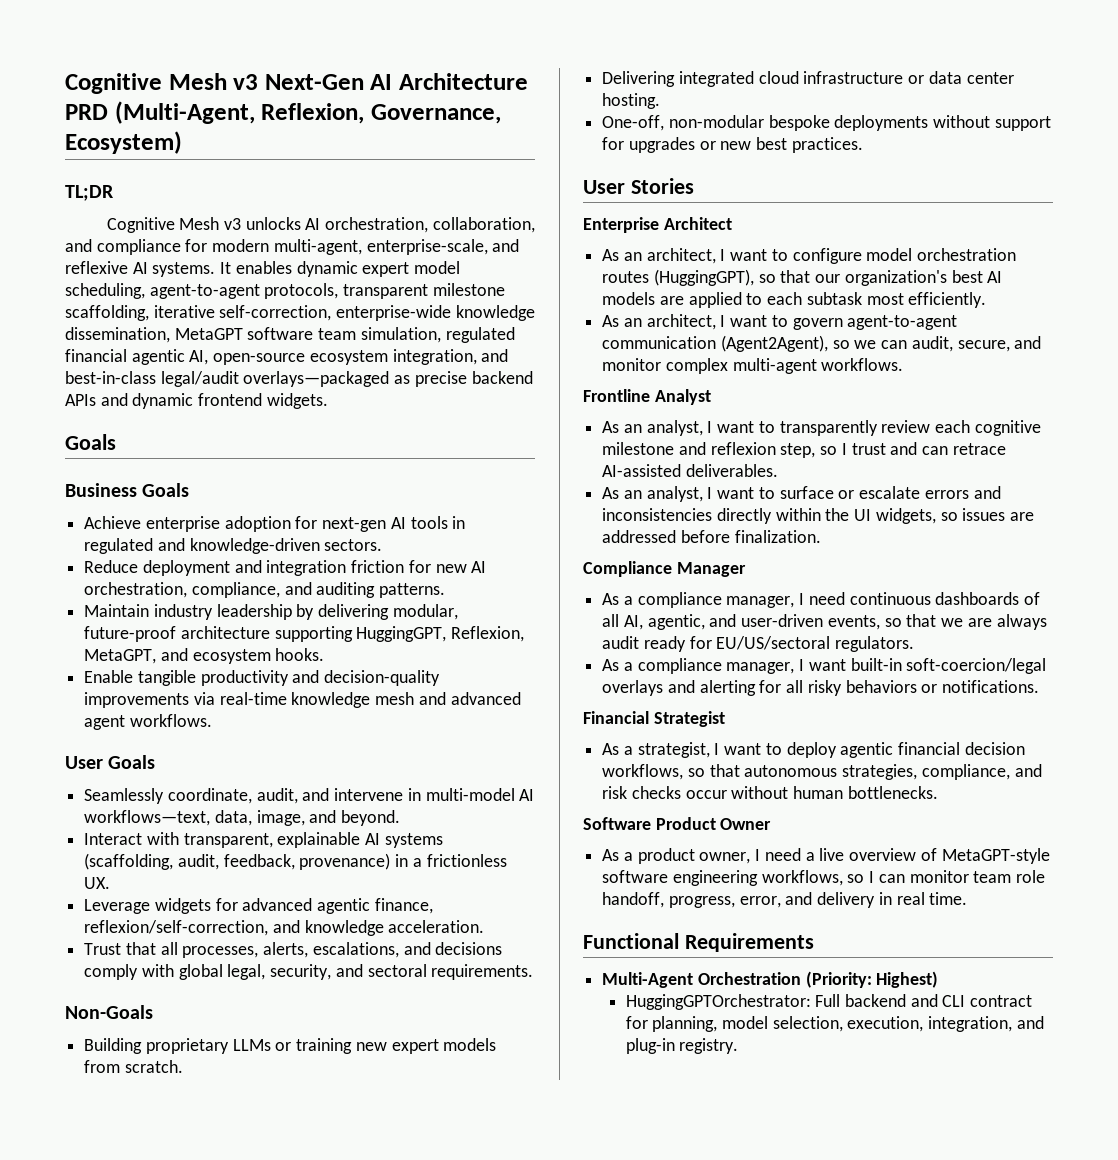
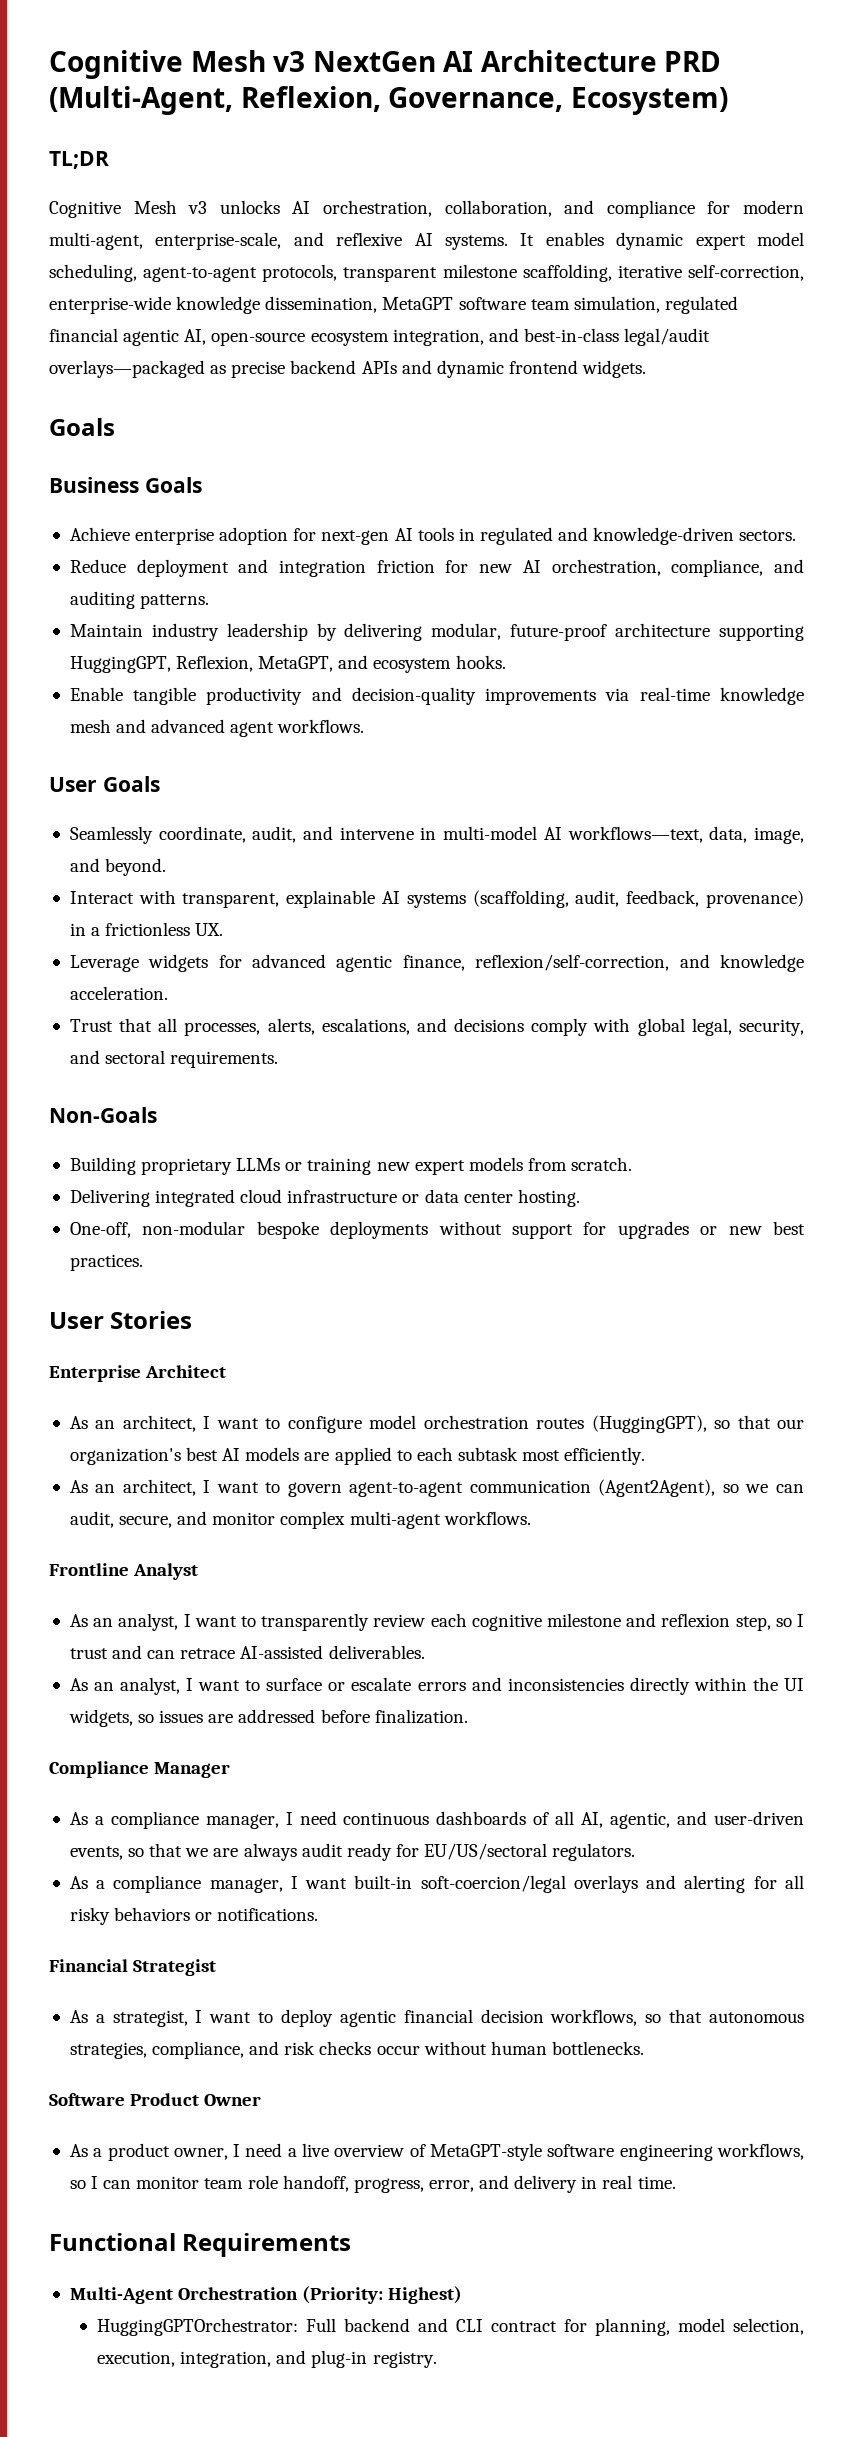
[65,73,364,94] Cognitive Mesh v3 Next-Gen -> [49,50,436,79] Cognitive Mesh v3 NextGen

